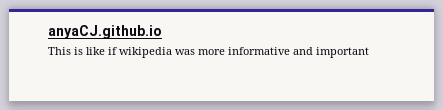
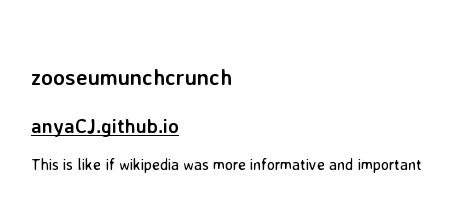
(48, 32) none -> [31,69,232,85] zooseumunchcrunch //

